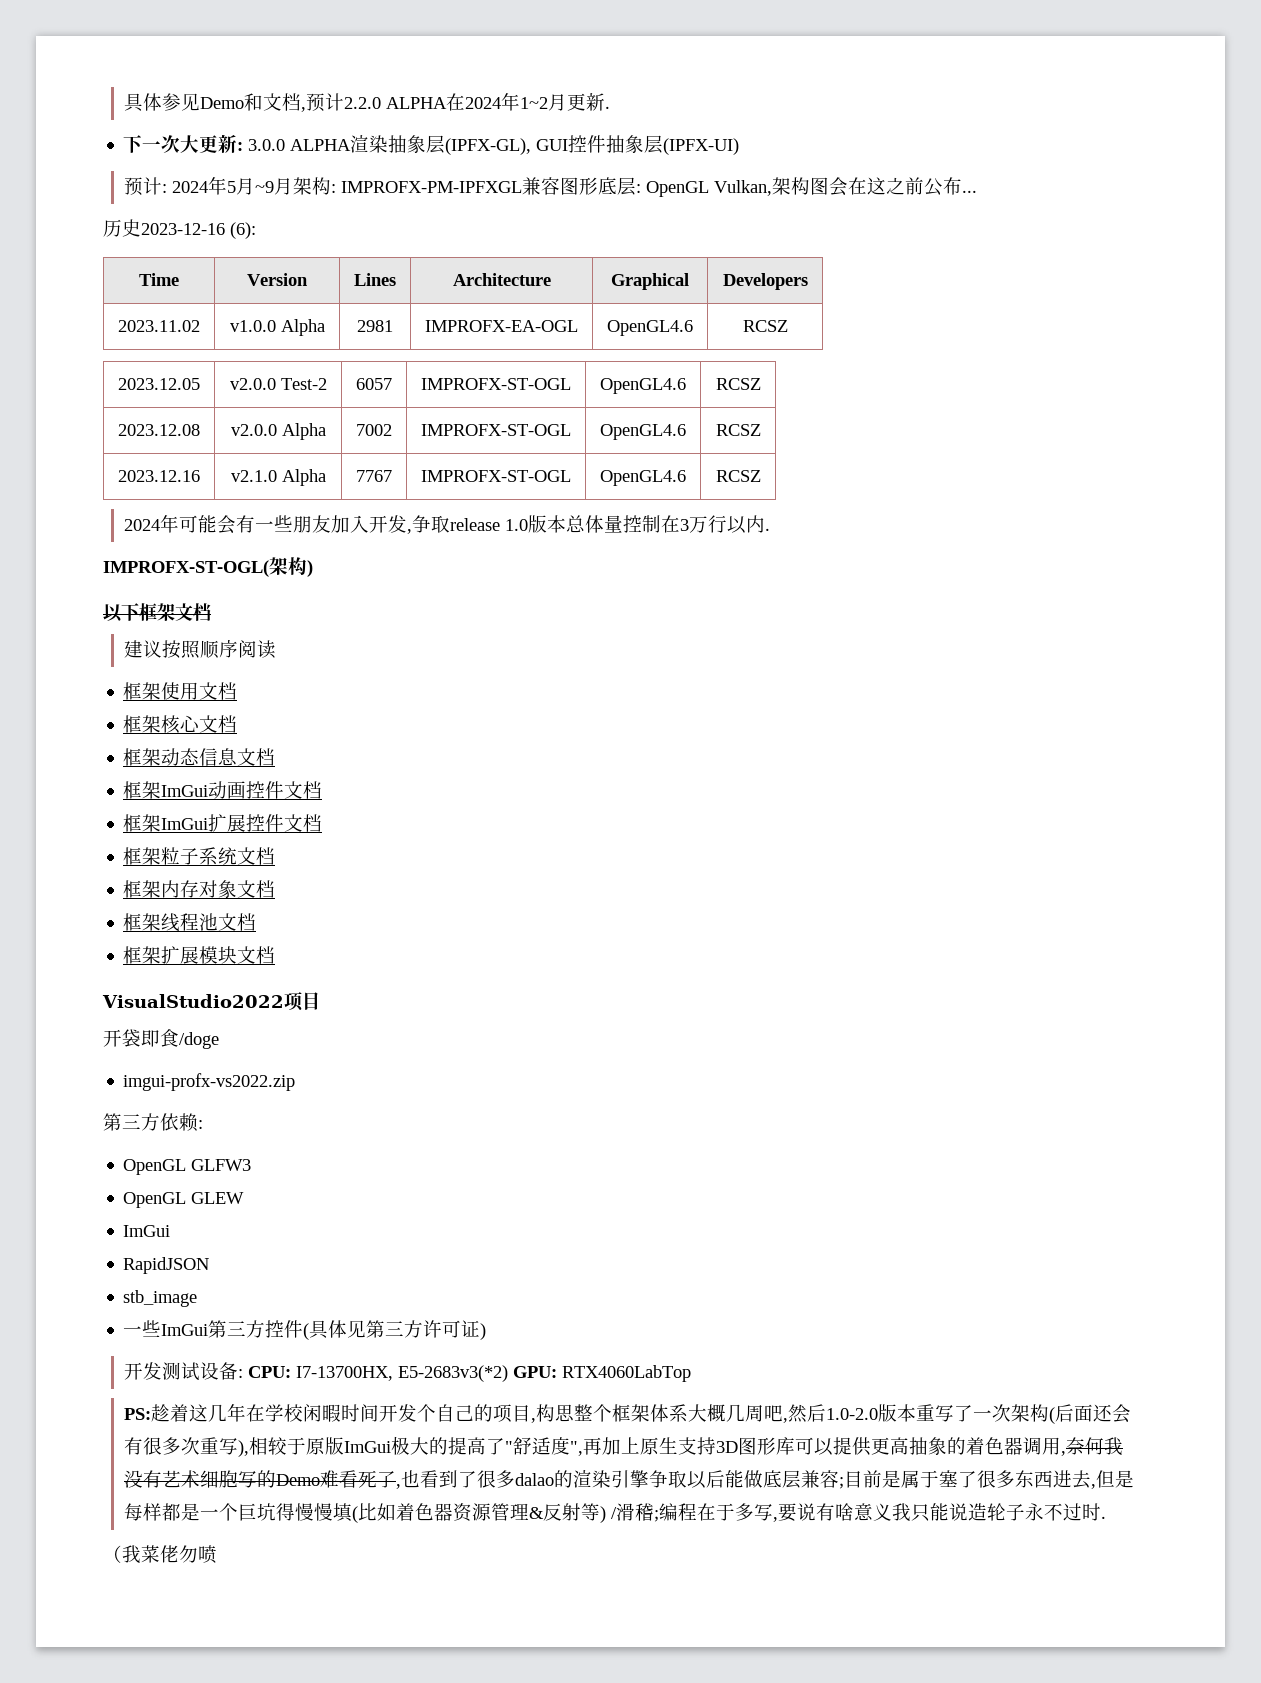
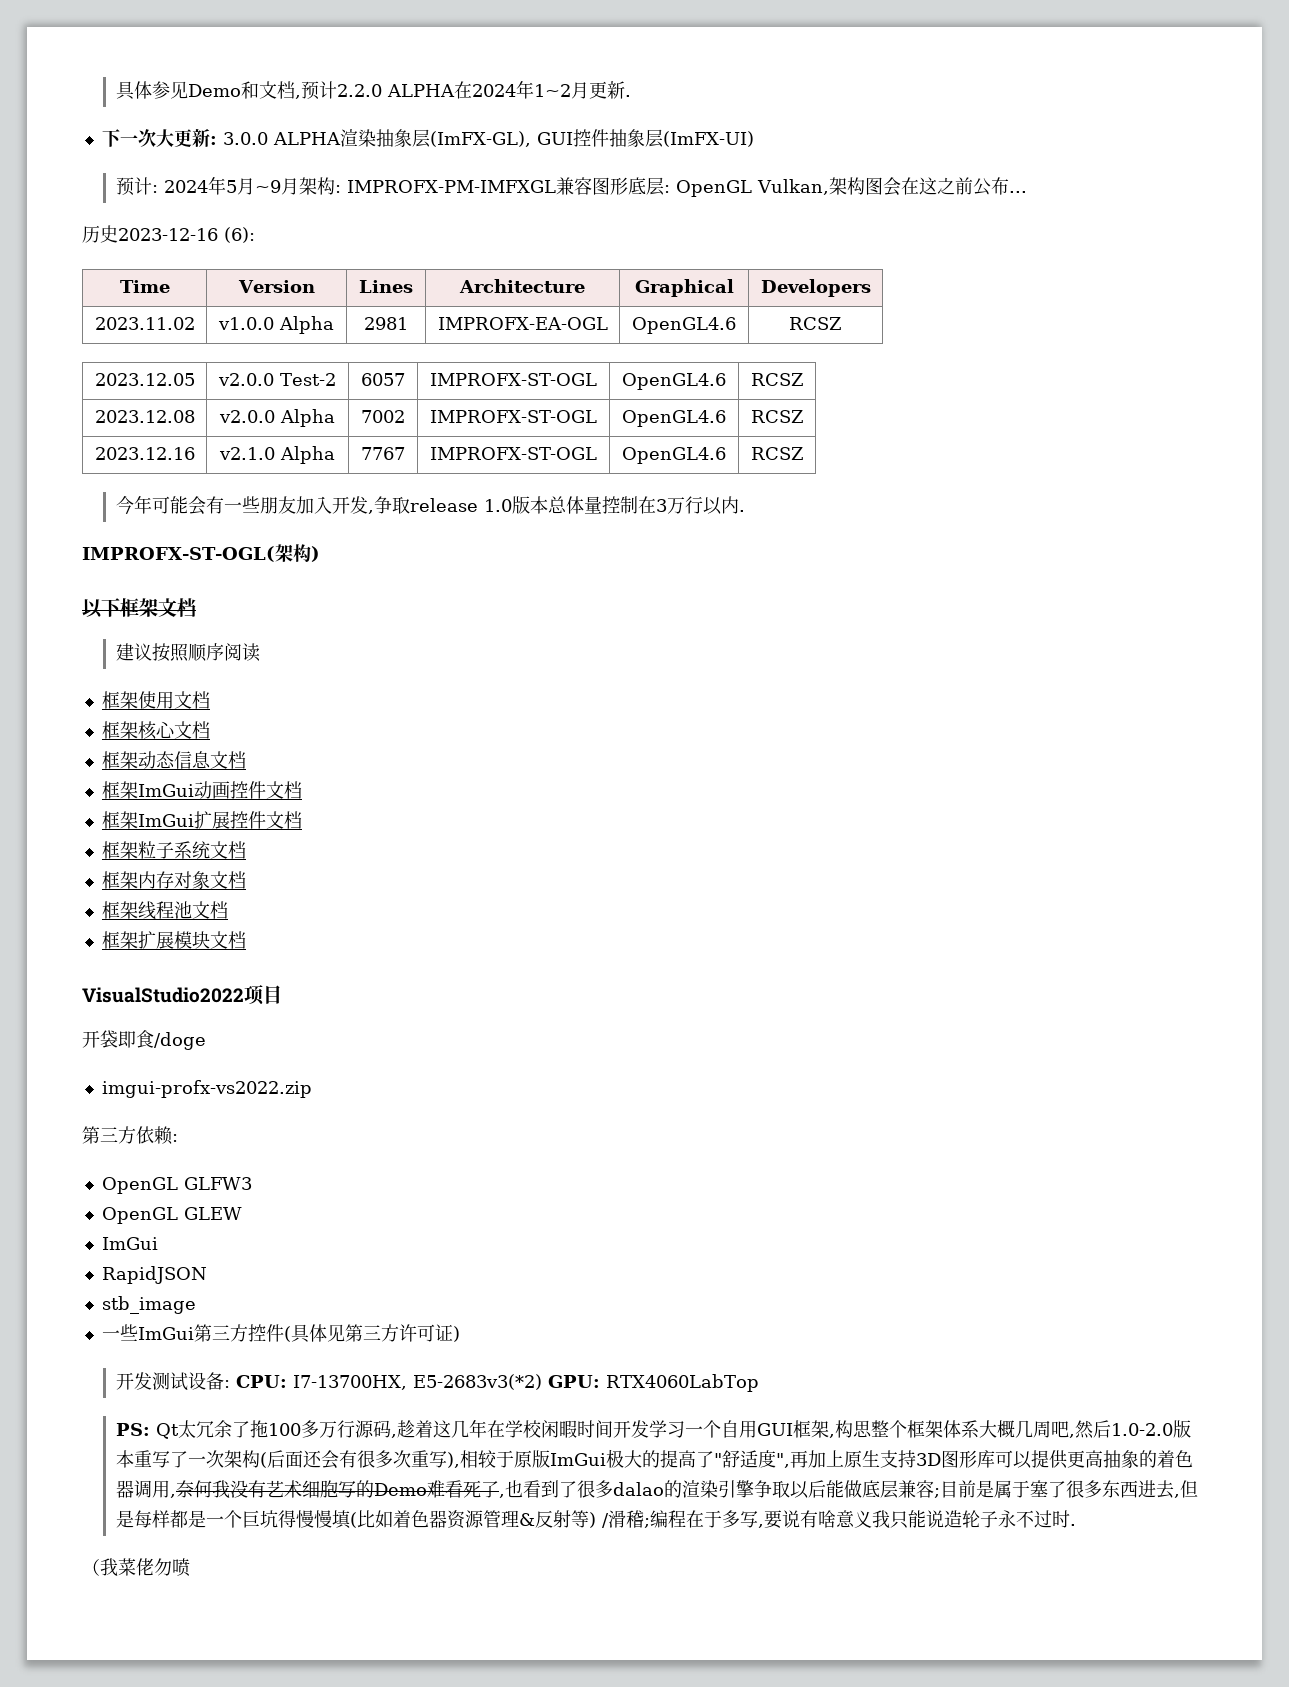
[445,138,532,155] (IPFX-GL), -> [429,131,531,147] (ImFX-GL),
[663,138,740,155] (IPFX-UI) -> [662,131,754,147] (ImFX-UI)
[340,181,522,193] IMPROFX-PM-IPFXGL -> [346,180,556,193] IMPROFX-PM-IMFXGL
[123,519,160,531] 2024 -> [115,496,134,515] 今
(151, 1414) none -> [155,1420,397,1439] Qt太冗余了拖100多万行源码,
[416,1404,531,1423] 个自己的项目 -> [648,1420,829,1438] 学习一个自用GUI框架

